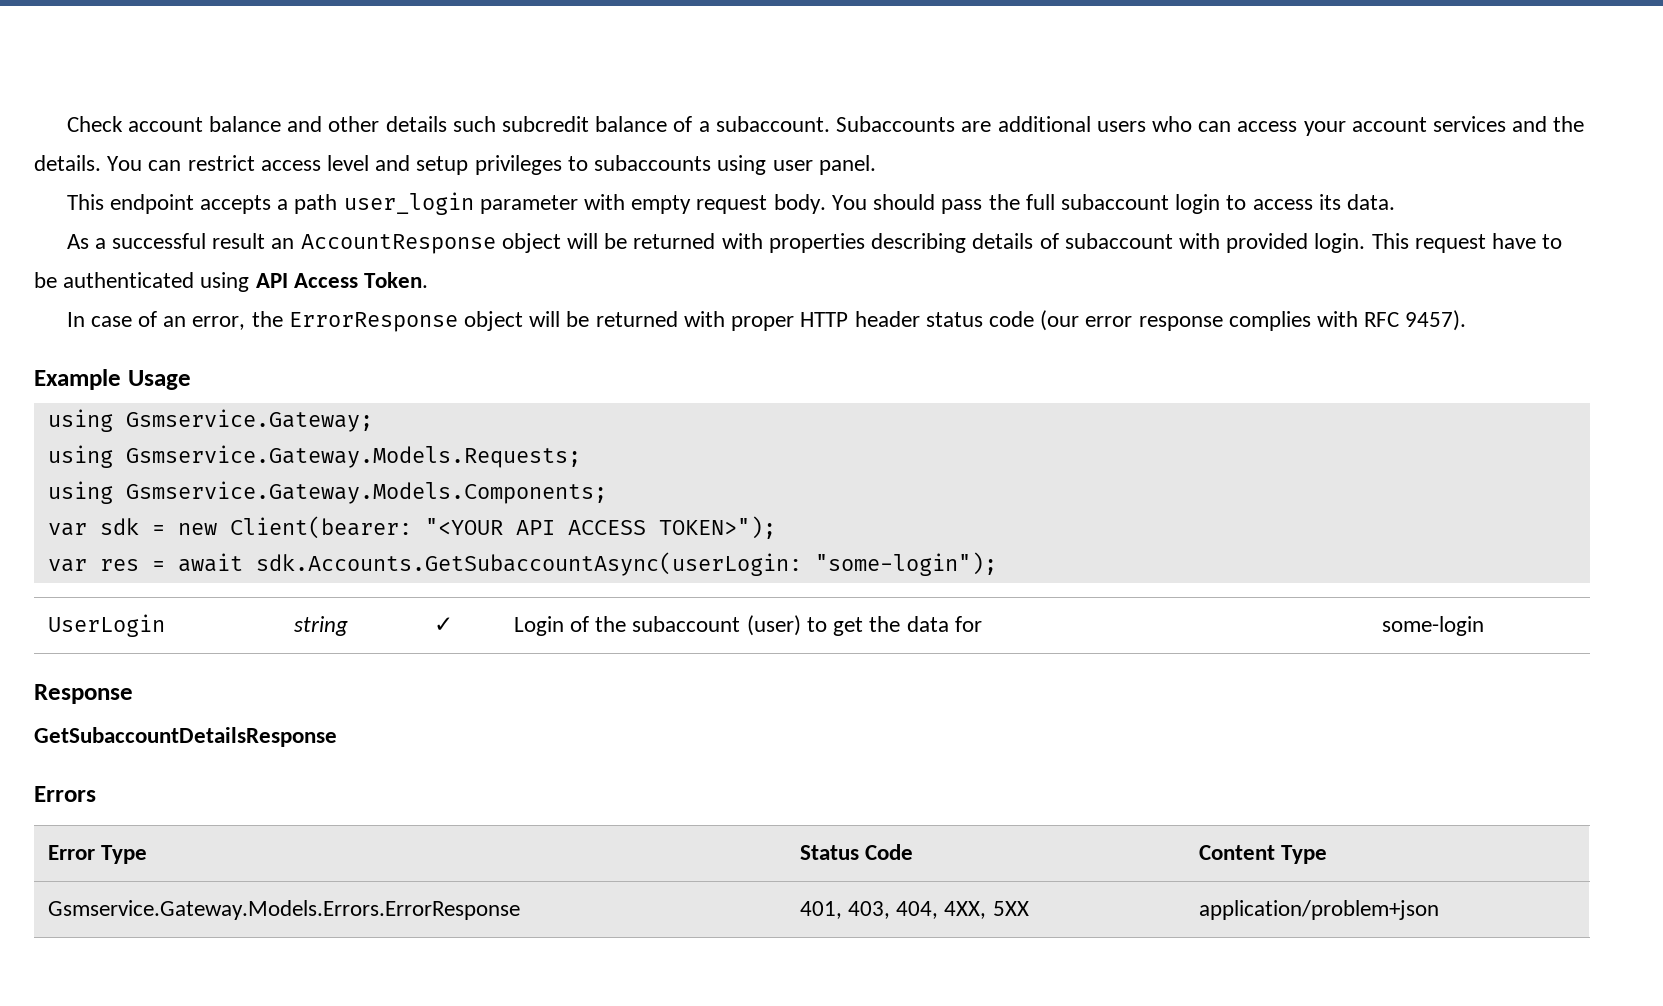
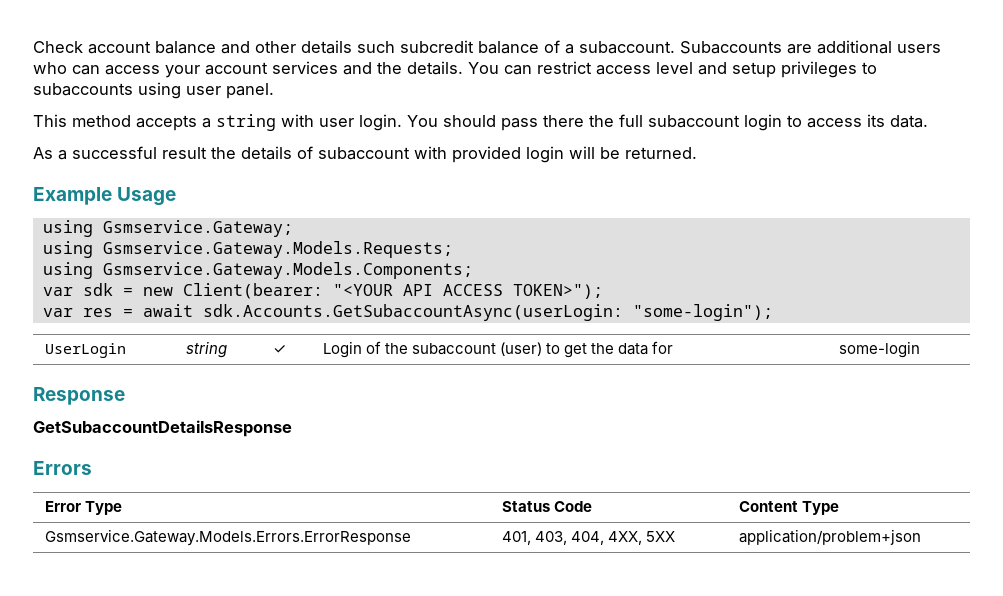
[109,194,194,214] endpoint -> [72,115,131,127] method
[294,192,826,215] path user_login parameter with empty request body. -> [216,114,402,131] string with user login.
(983, 206) none -> [543,115,584,127] there
[271,233,967,254] an AccountResponse object will be returned with properties describing -> [211,147,236,159] the
[1314,233,1563,253] [34,272,429,292] [66,310,1467,332] login. This request have to be authenticated using API Access Token. // In case of an error, the ErrorResponse object will be returned with proper HTTP header status code (our error response complies with RFC 9457). -> [526,146,697,163] login will be returned.

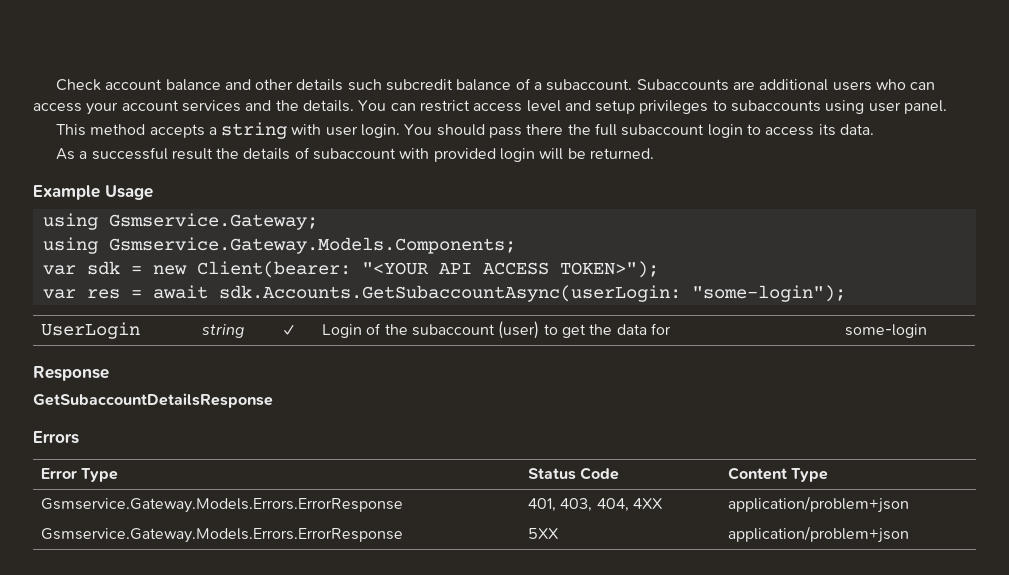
[42,241,453,258] // using Gsmservice.Gateway.Models.Requests; -> (318, 221) none
[607,531,642,545] 4XX, -> [633,498,664,509] [728,496,910,513] [41,528,404,543] 4XX | application/problem+json // Gsmservice.Gateway.Models.Errors.ErrorResponse |

